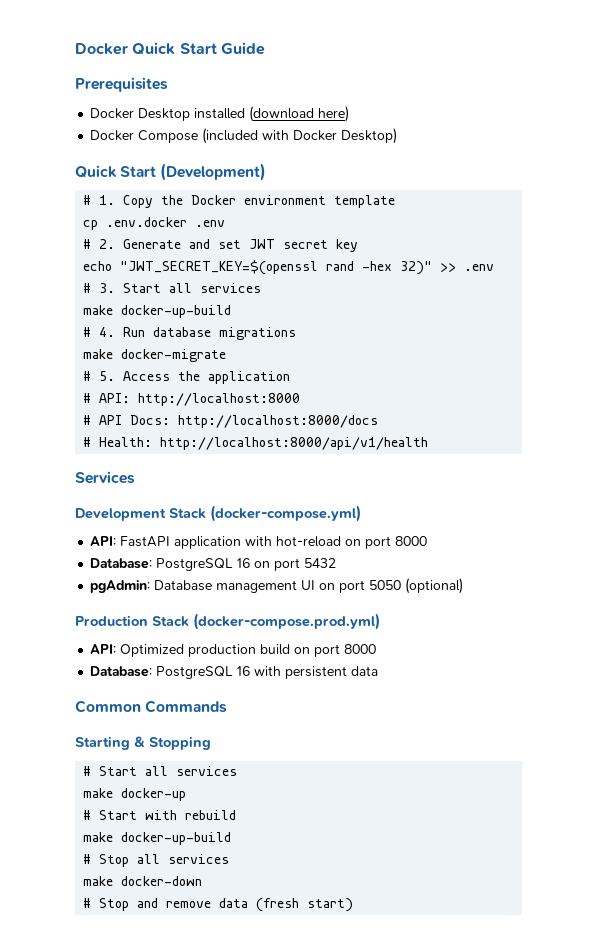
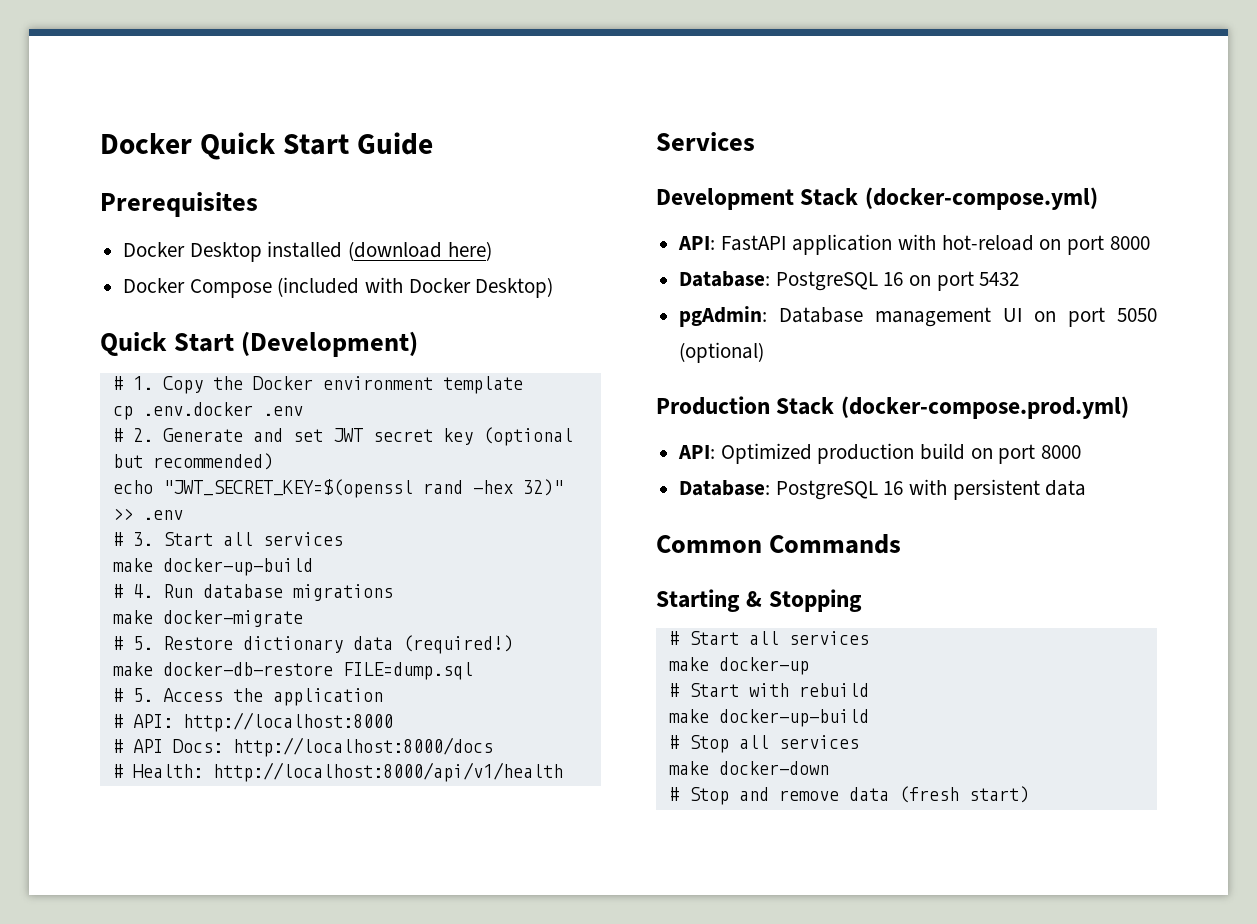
(359, 245) none -> [482,427,573,446] [112,453,273,470] (optional but recommended)
(227, 355) none -> [112,635,513,654] [112,662,473,680] // # 5. Restore dictionary data (required!) // make docker-db-restore FILE=dump.sql

